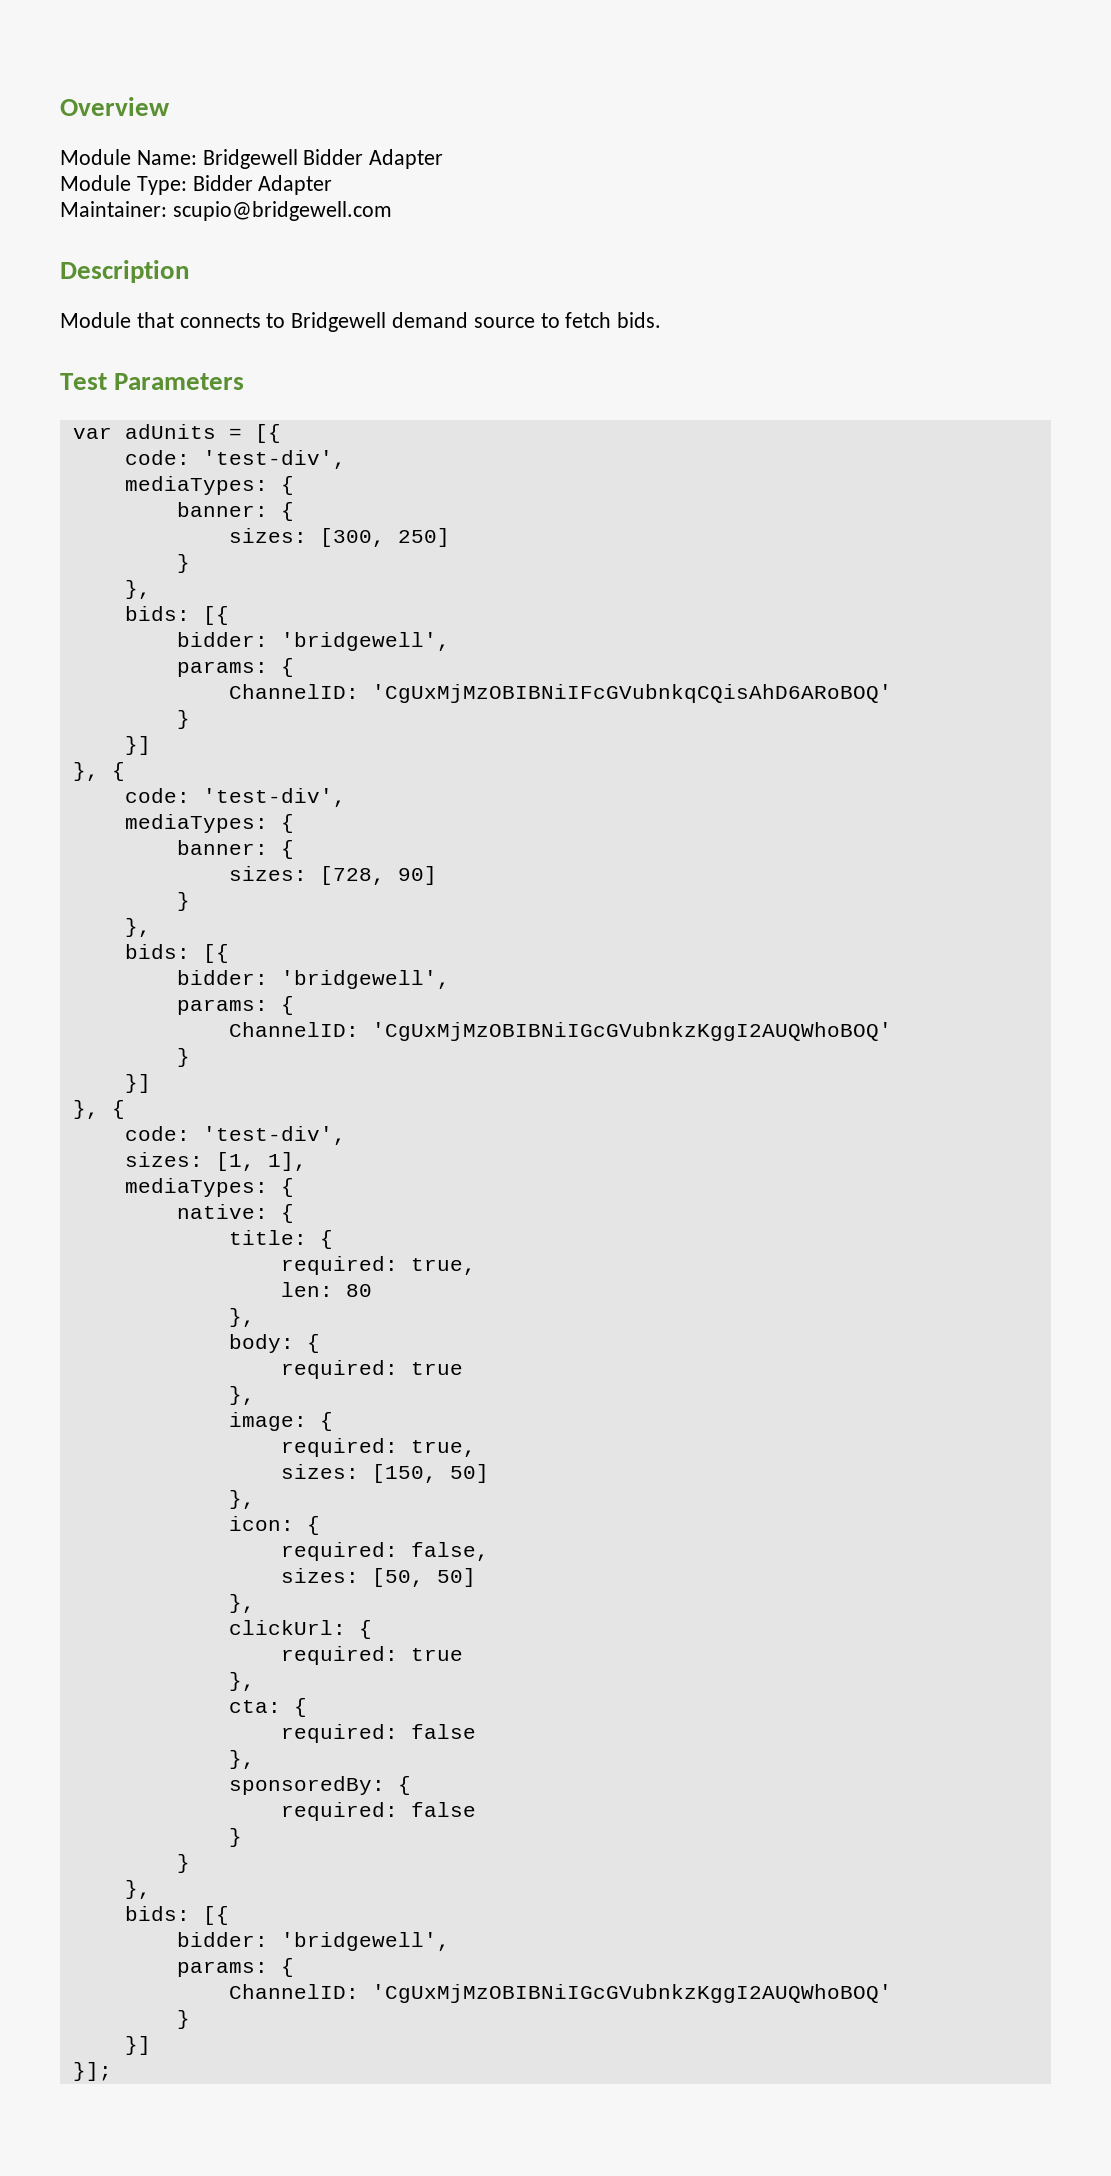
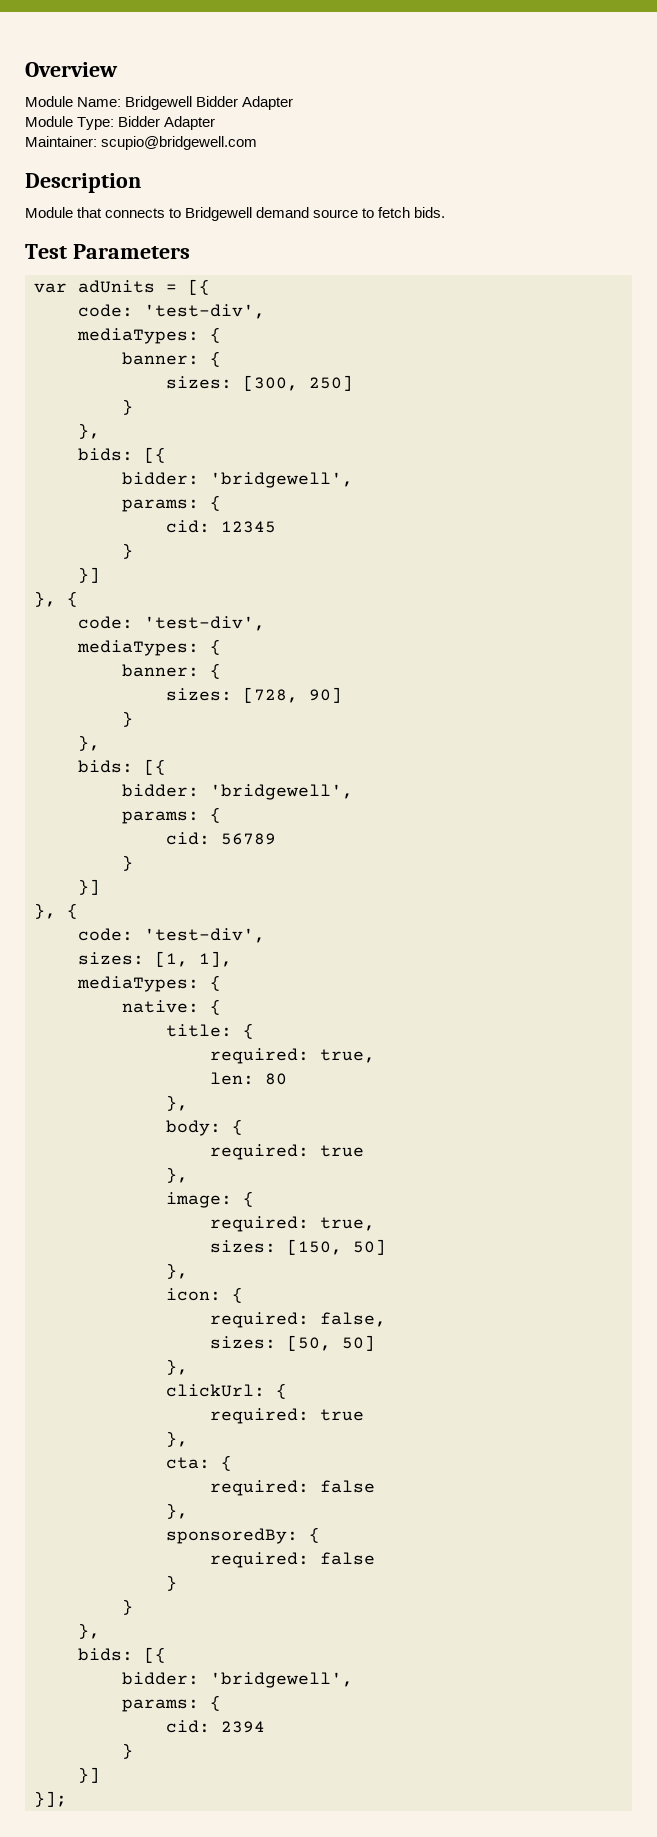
[228,684,892,703] ChannelID: 'CgUxMjMzOBIBNiIFcGVubnkqCQisAhD6ARoBOQ' -> [166,520,276,533] cid: 12345
[228,1022,892,1041] ChannelID: 'CgUxMjMzOBIBNiIGcGVubnkzKggI2AUQWhoBOQ' -> [166,832,276,845] cid: 56789
[228,1984,892,2003] ChannelID: 'CgUxMjMzOBIBNiIGcGVubnkzKggI2AUQWhoBOQ' -> [166,1720,265,1733] cid: 2394

